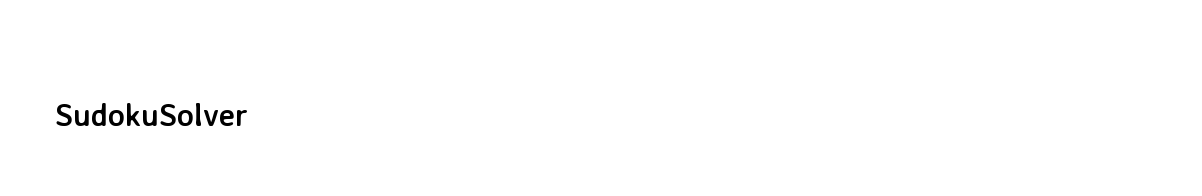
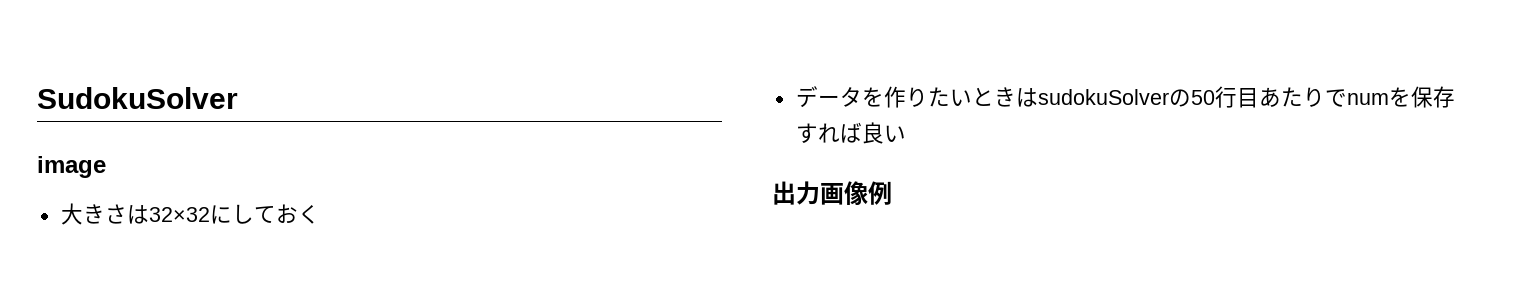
(248, 114) none -> [37,156,106,178] [60,203,320,225] [795,86,1455,108] [795,122,906,144] [772,181,892,205] // image // 大きさは32×32にしておく // データを作りたいときはsudokuSolverの50行目あたりでnumを保存すれば良い // 出力画像例

